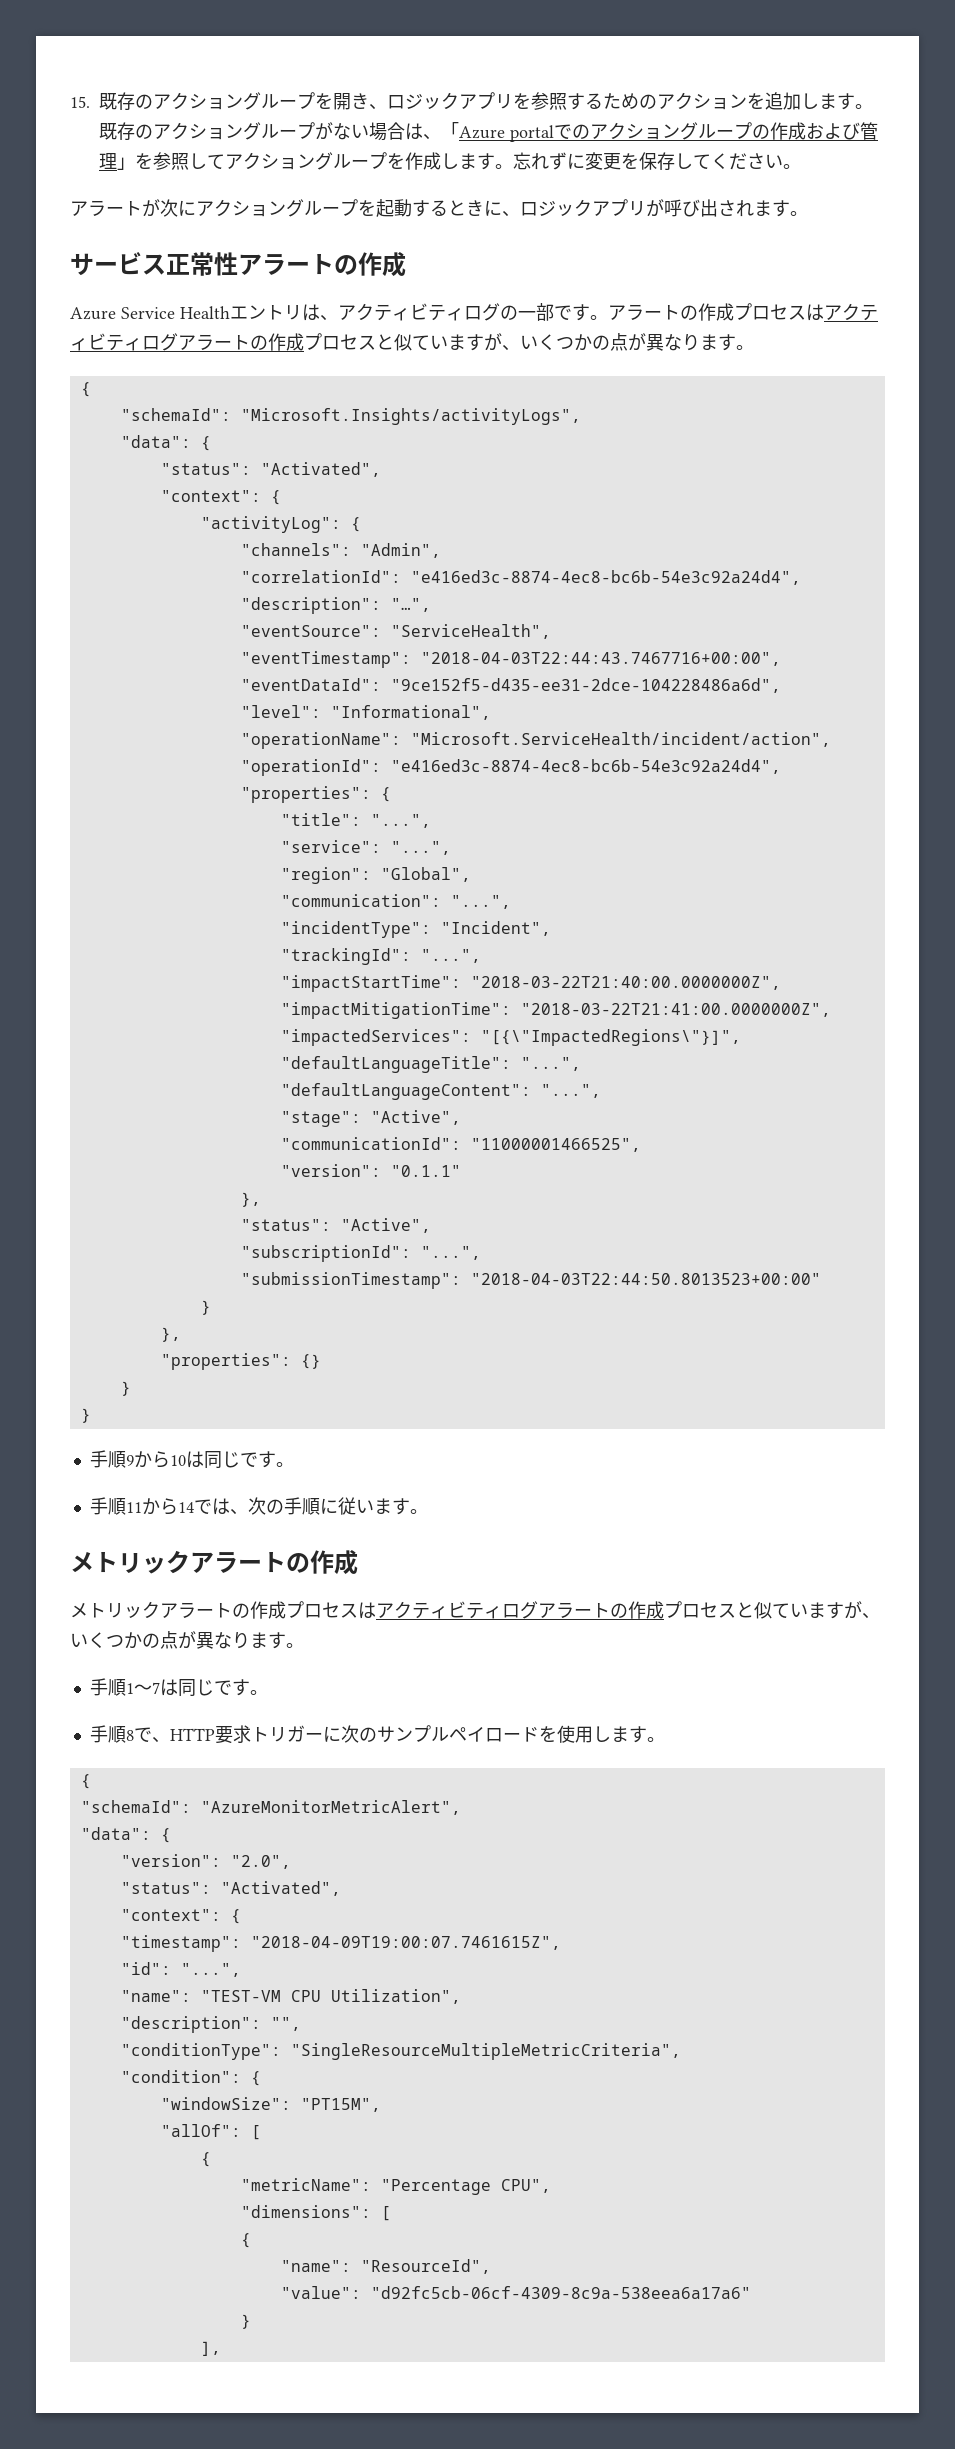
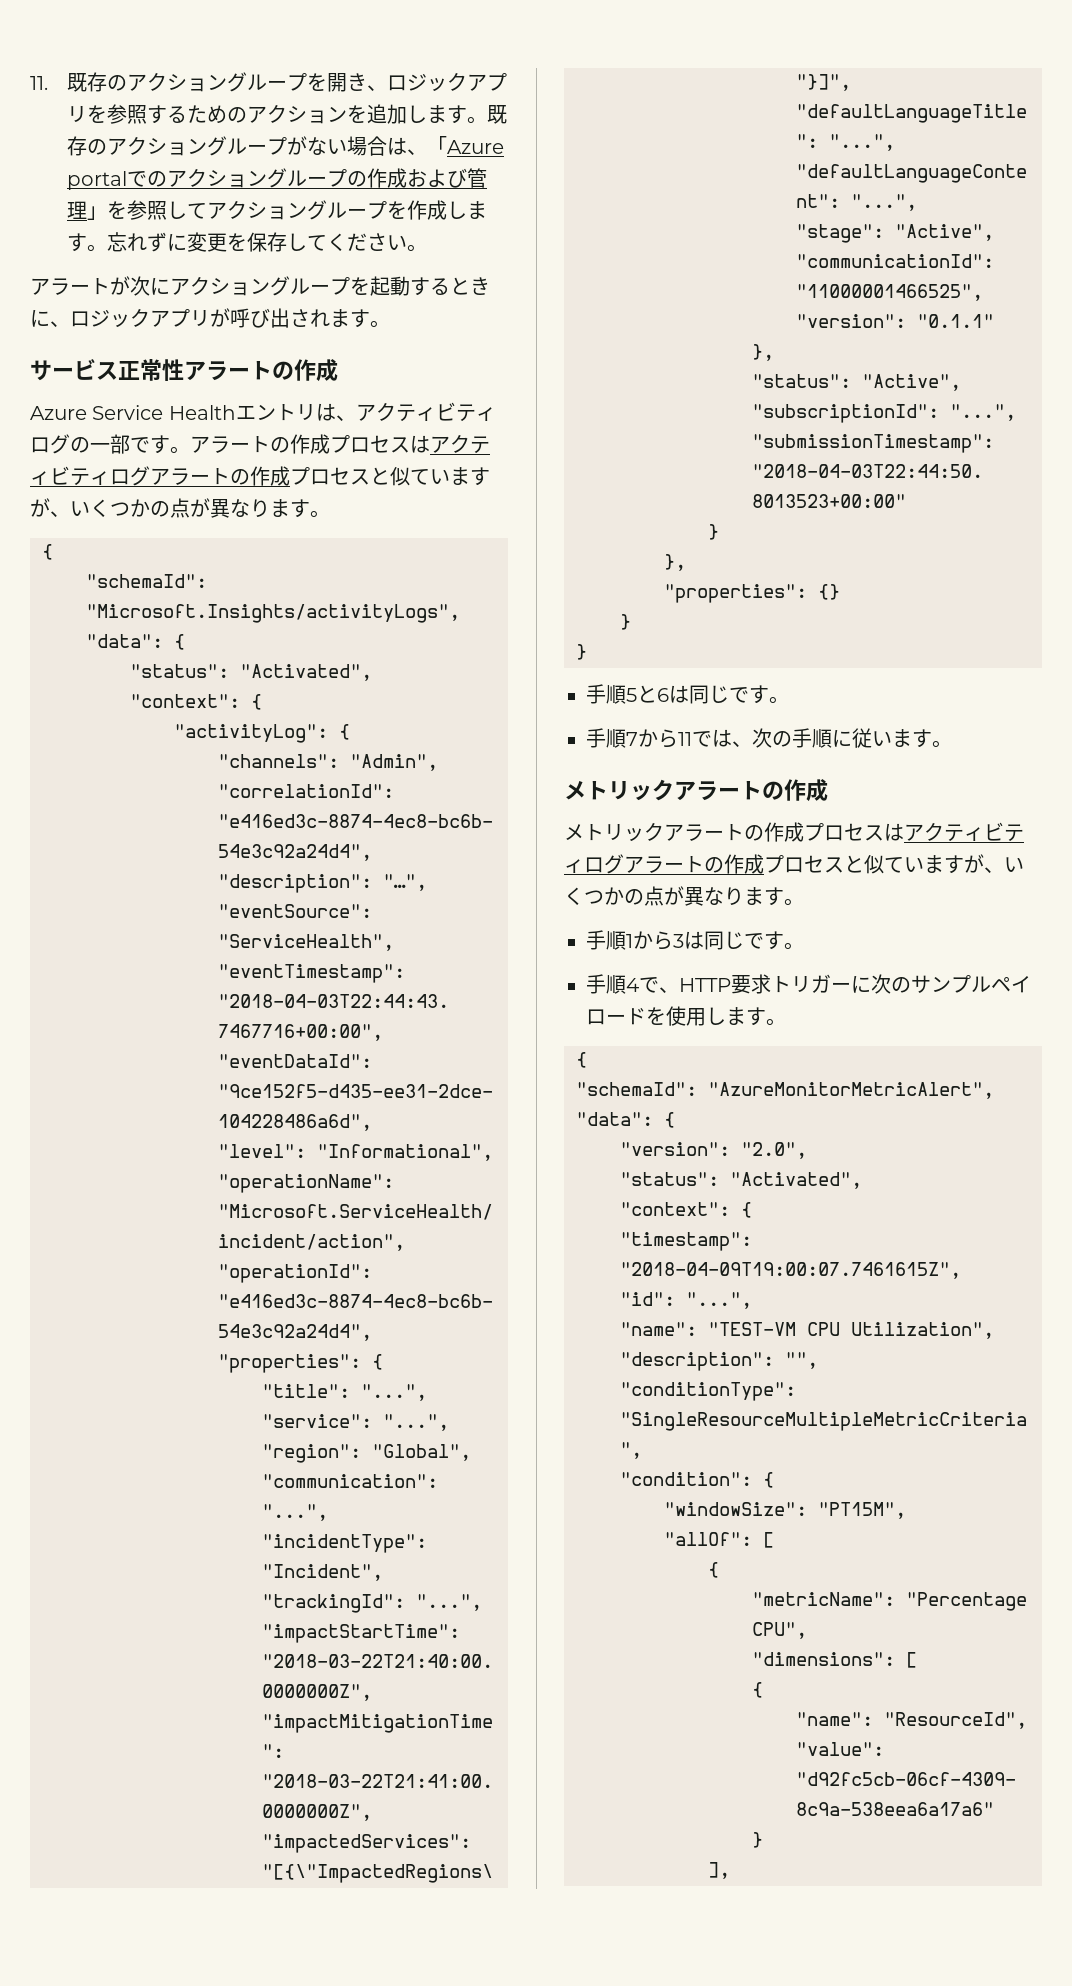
[70,96,90,108] 15. -> [30,76,48,90] 11.
[125,1451,294,1469] [89,1497,194,1515] 9から10は同じです。 // 手順11から14 -> [626,685,789,704] [586,728,692,748] 5と6は同じです。 // 手順7から11
[133,1679,268,1697] [89,1725,134,1743] ～7は同じです。 // 手順8 -> [633,931,804,950] [586,974,639,994] から3は同じです。 // 手順4

